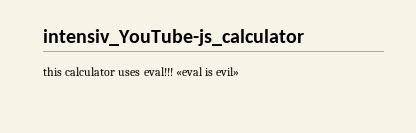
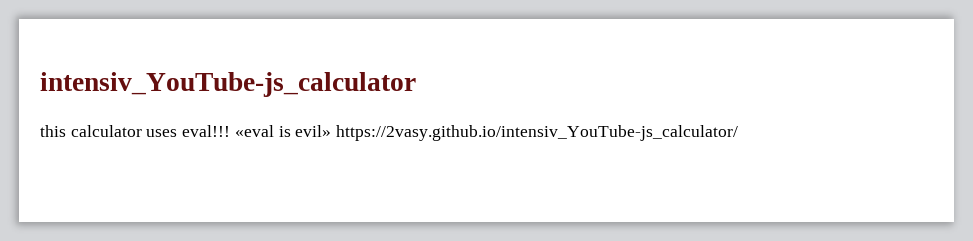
(240, 71) none -> [336,125,739,141] https://2vasy.github.io/intensiv_YouTube-js_calculator/

